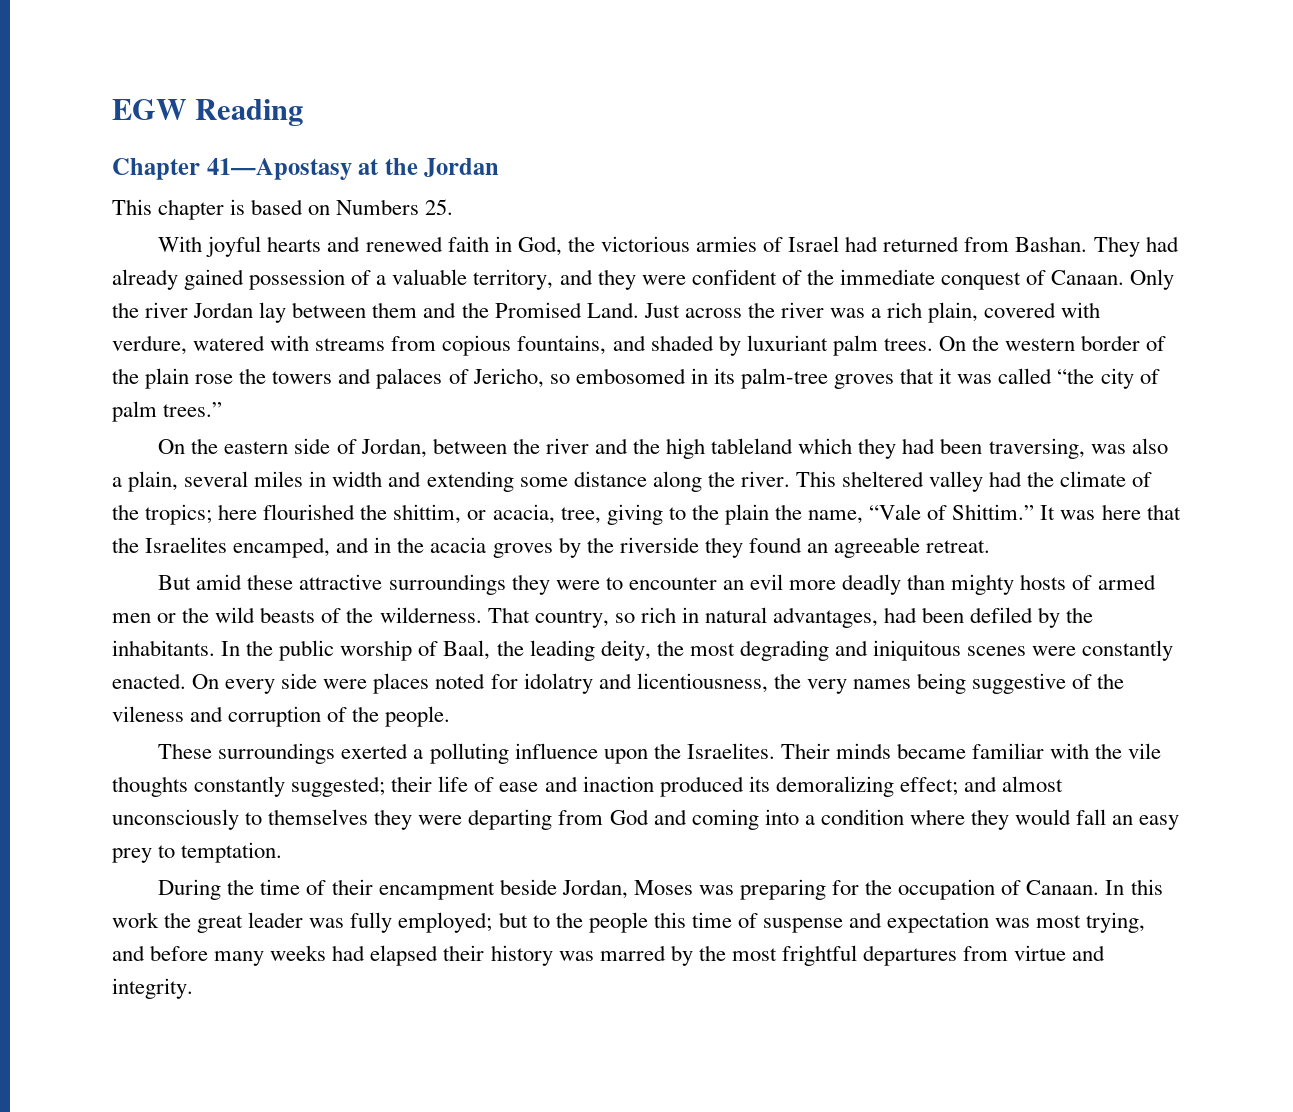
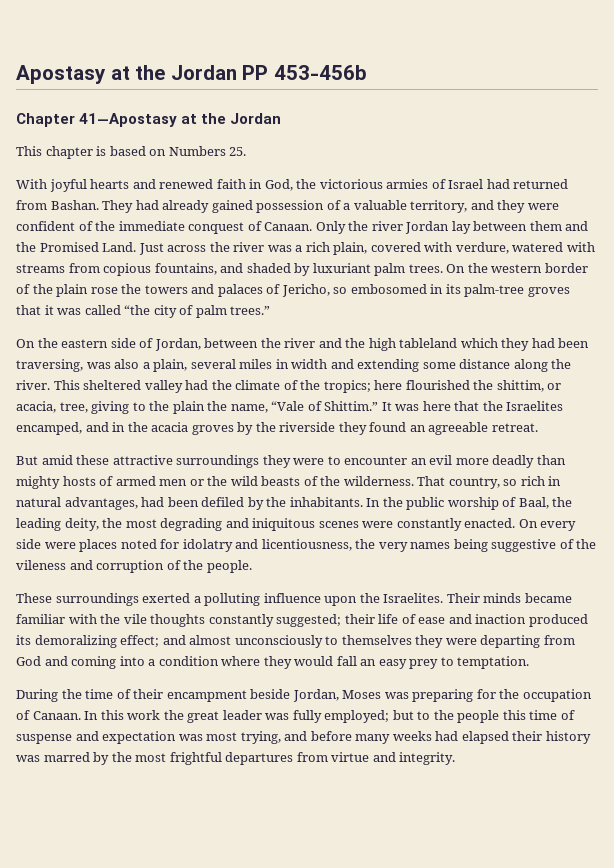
[112,99,304,126] EGW Reading -> [16,65,367,84] Apostasy at the Jordan PP 453-456b

